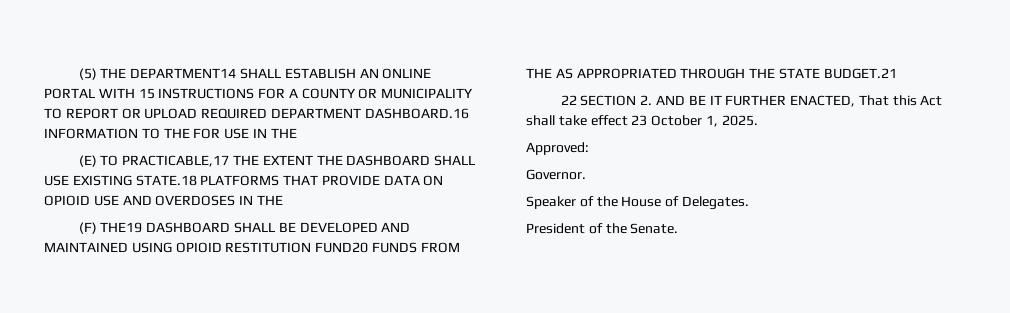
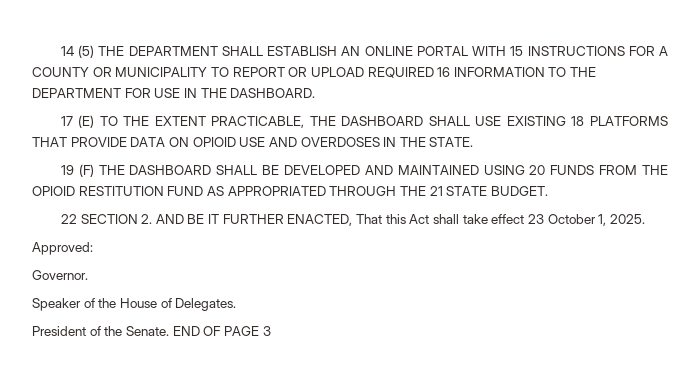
(78, 74) none -> [60,46,74,56] 14
[130,68,237,78] DEPARTMENT14 -> [128,46,218,56] DEPARTMENT
[270,108,469,119] DEPARTMENT DASHBOARD.16 -> [437,67,451,77] 16
(190, 133) none -> [32,88,121,98] DEPARTMENT
(297, 133) // -> [230,88,316,98] [60,116,73,126] DASHBOARD. // 17
[122,155,230,167] PRACTICABLE,17 -> (118, 121) none
(313, 160) none -> [211,116,305,128] PRACTICABLE,
[135,175,197,186] STATE.18 -> [571,116,585,126] 18
[78,222,143,234] // (F) THE19 -> [429,137,474,147] [60,164,125,177] STATE. // 19 (F) THE
[175,242,460,253] [526,68,552,78] OPIOID RESTITUTION FUND20 FUNDS FROM THE -> [529,165,668,175] [32,186,204,196] 20 FUNDS FROM THE OPIOID RESTITUTION FUND
[778,68,897,79] STATE BUDGET.21 -> [429,186,548,196] 21 STATE BUDGET.
(679, 228) none -> [172,326,271,336] END OF PAGE 3

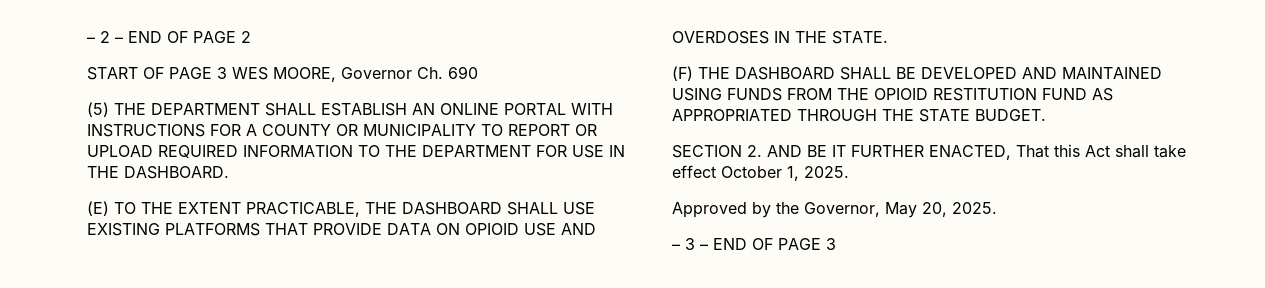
[60,46,74,56] 14 -> [87,31,251,43] [87,66,478,82] – 2 – END OF PAGE 2 // START OF PAGE 3 WES MOORE, Governor Ch. 690 //
[510,46,524,56] 15 -> (613, 109) none
[437,67,451,77] 16 -> (238, 151) none
[60,116,73,126] 17 -> (229, 172) none
[571,116,585,126] 18 -> (160, 229) none
[60,165,74,175] 19 -> (888, 37) none
[529,165,546,175] 20 -> (722, 94) none
[429,186,443,196] 21 -> (914, 115) none
[60,214,77,224] 22 -> (1046, 115) none
[527,214,544,224] 23 -> (716, 171) none
[32,242,93,255] [32,270,88,280] [32,298,237,311] [32,326,169,336] Approved: // Governor. // Speaker of the House of Delegates. // President of the Senate. -> [672,202,997,218] [672,238,708,250] Approved by the Governor, May 20, 2025. // – 3 –

